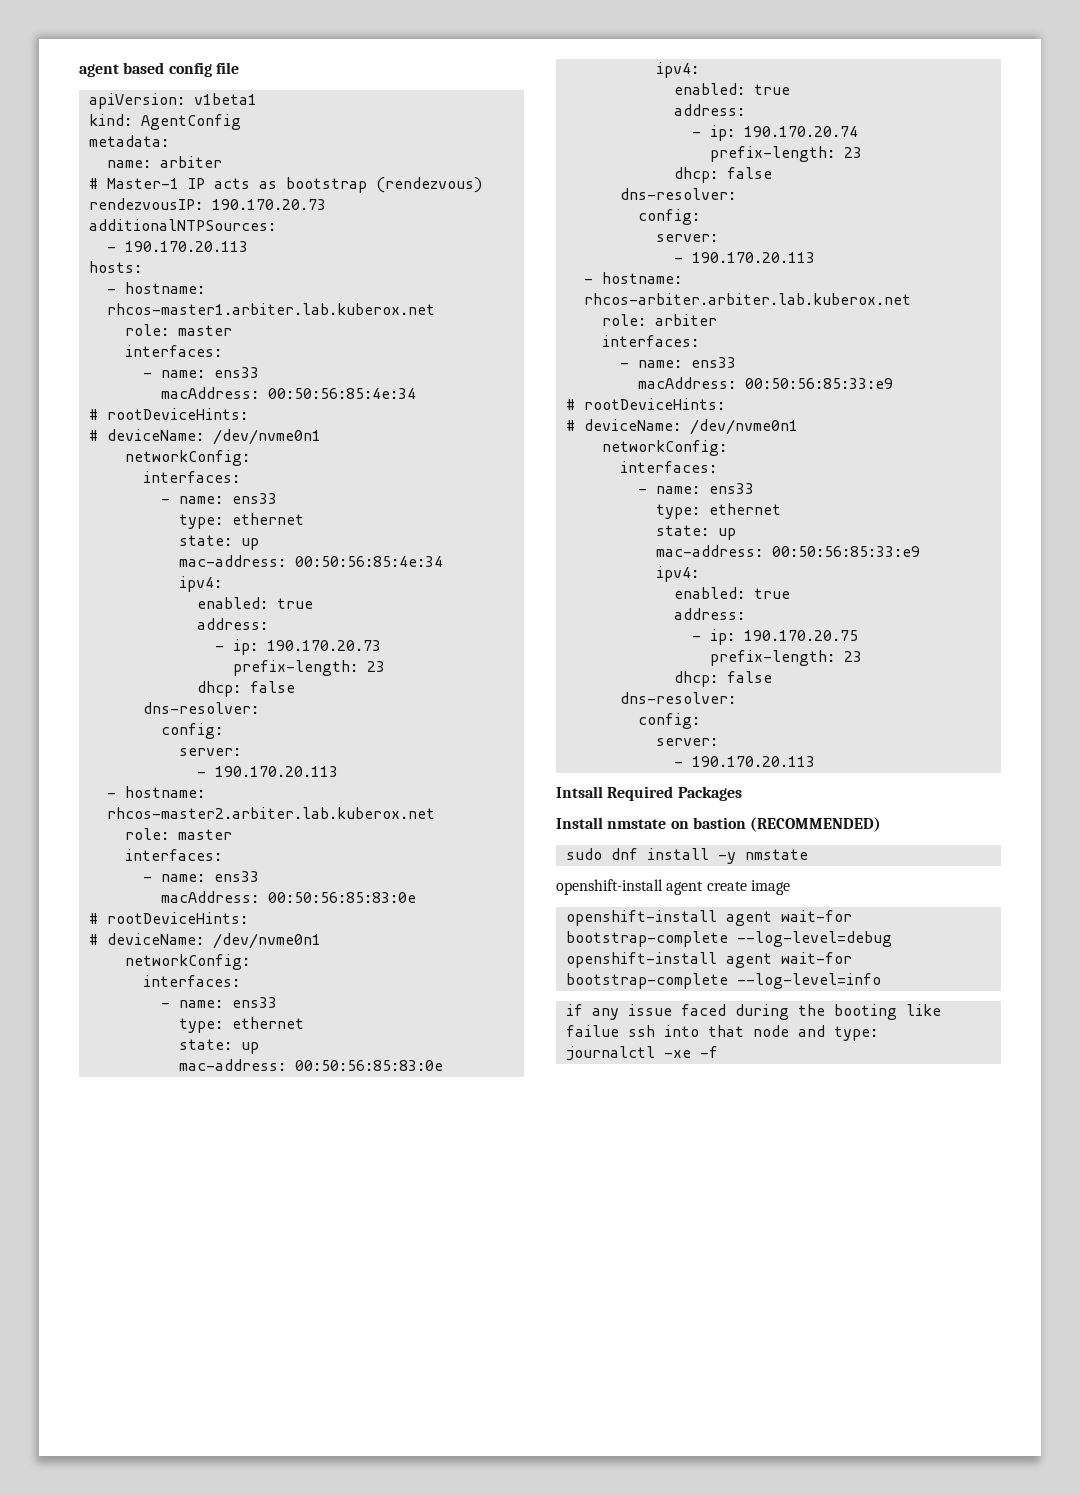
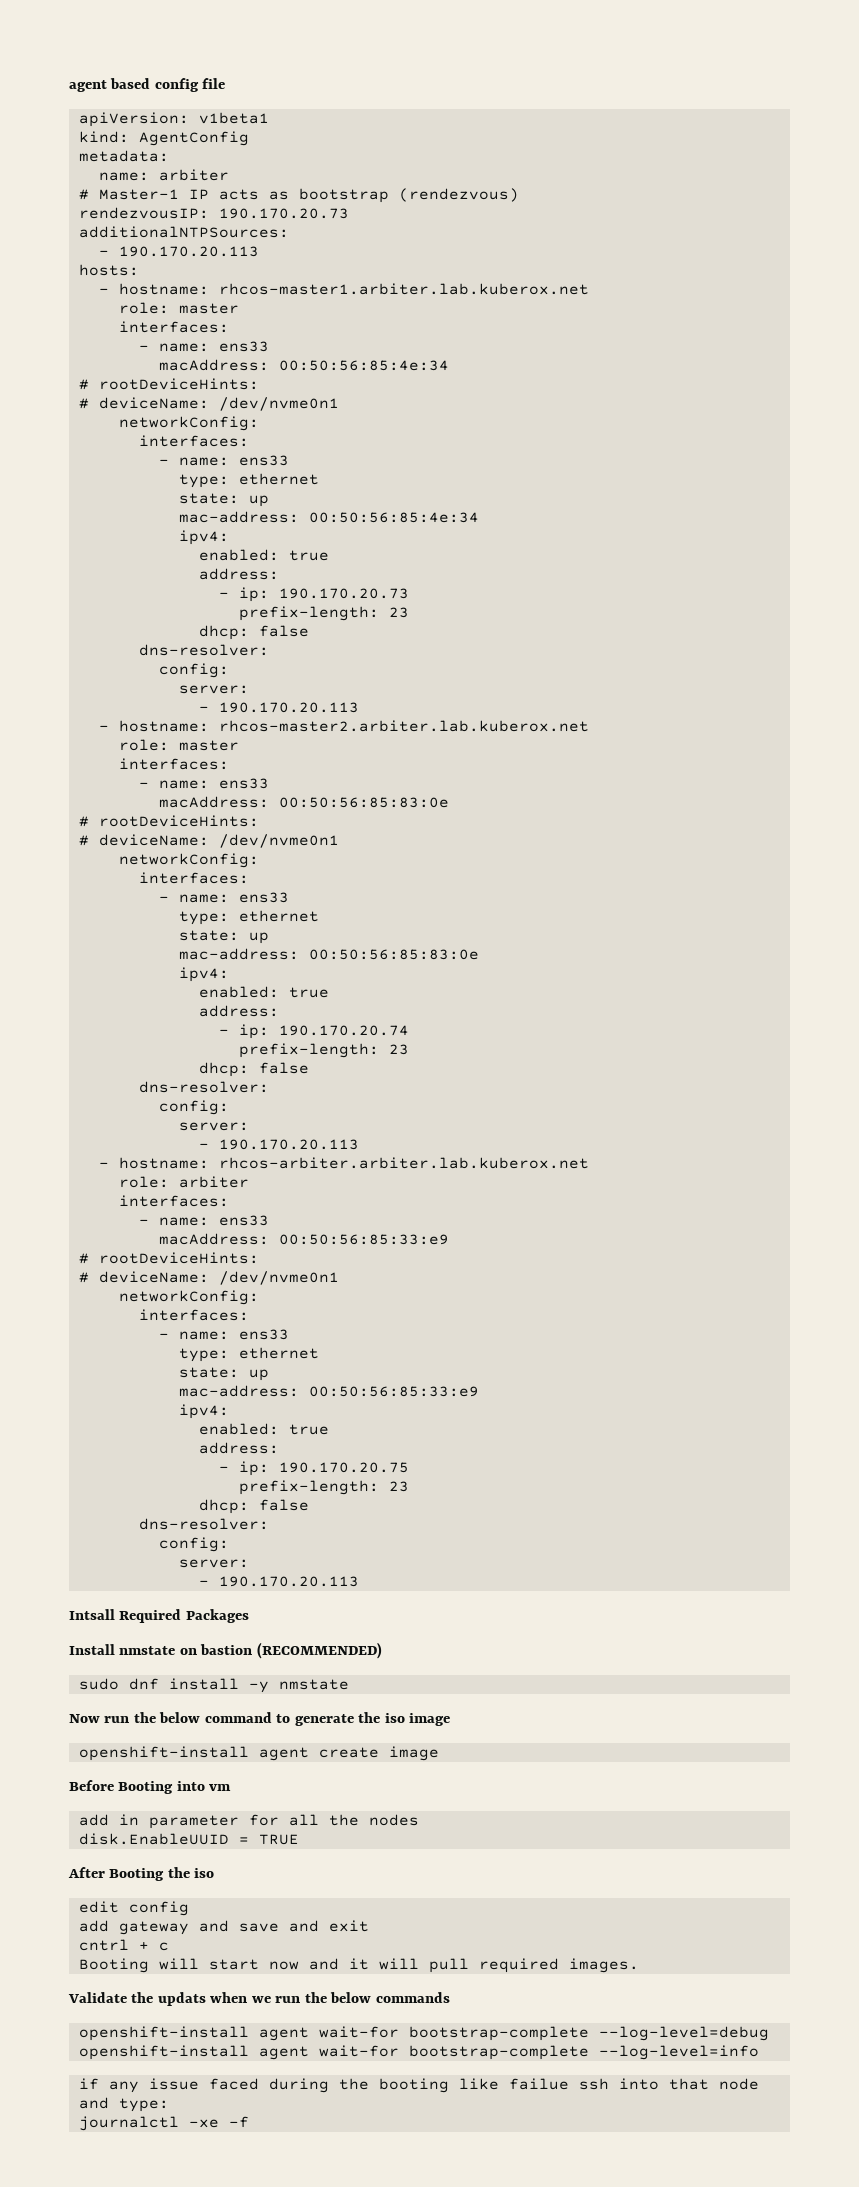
[556,879,790,895] openshift-install agent create image -> [69,1712,451,1726] [78,1746,439,1761] [69,1780,232,1794] [78,1814,419,1829] [78,1833,299,1845] [68,1867,215,1881] [78,1901,189,1916] [78,1920,369,1935] [78,1939,169,1951] [78,1958,639,1973] [68,1992,450,2006] Now run the below command to generate the iso image // openshift-install agent create image // Before Booting into vm // add in parameter for all the nodes // disk.EnableUUID = TRUE // After Booting the iso // edit config // add gateway and save and exit // cntrl + c // Booting will start now and it will pull required images. // Validate the updats when we run the below commands

